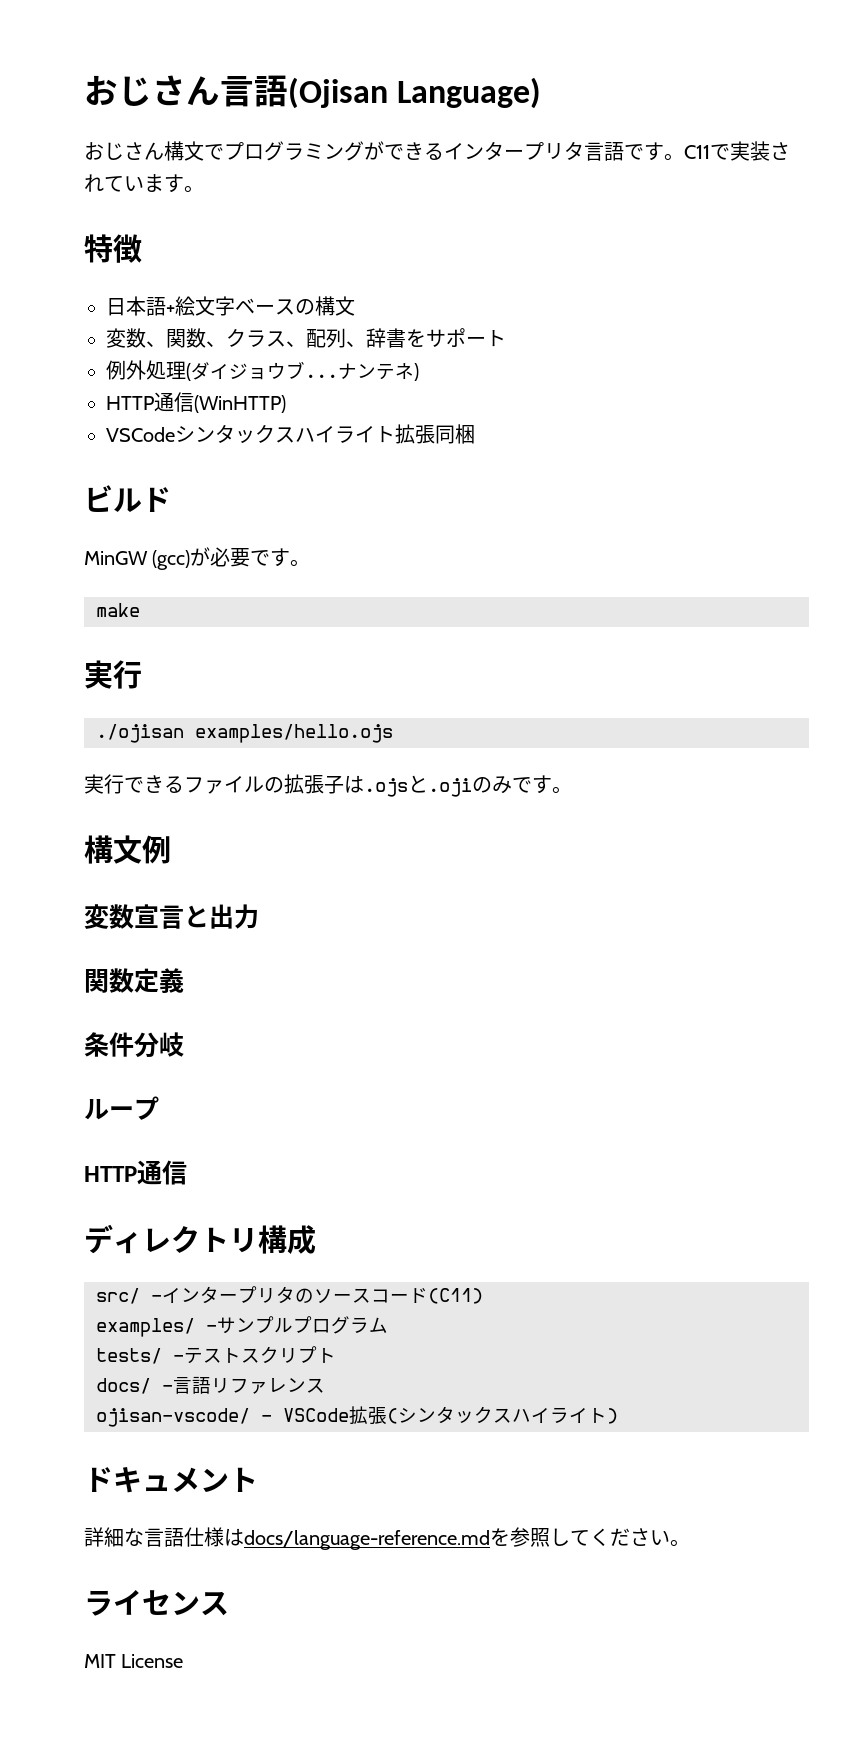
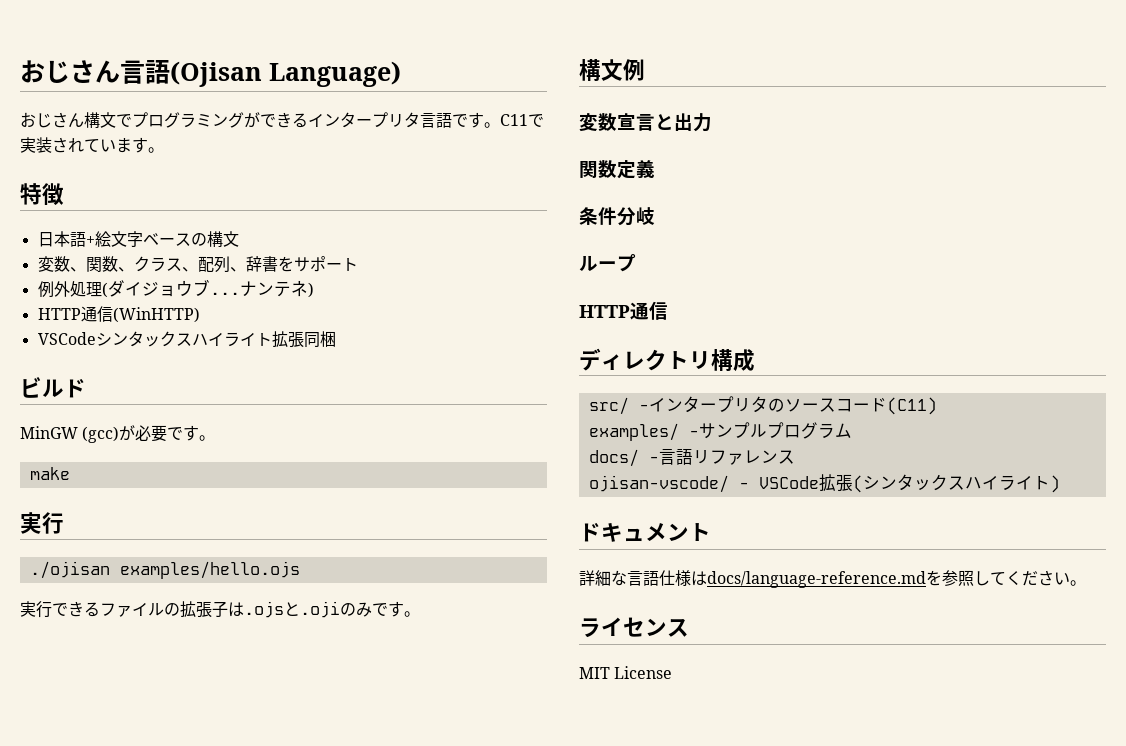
[96,1346,336,1364] // tests/ -テストスクリプト -> (852, 430) none

